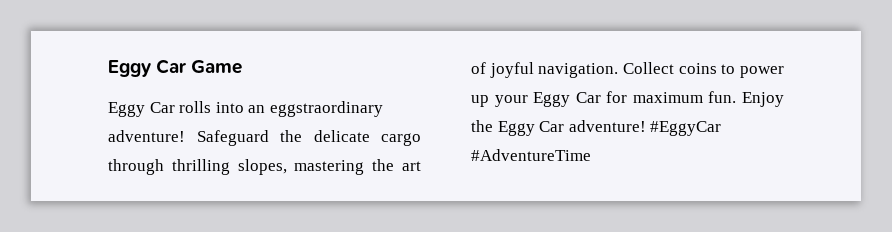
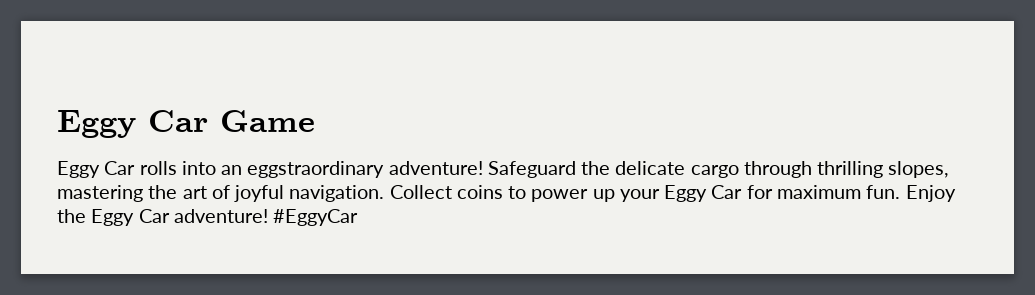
[471,149,591,161] #AdventureTime -> (359, 217) none

